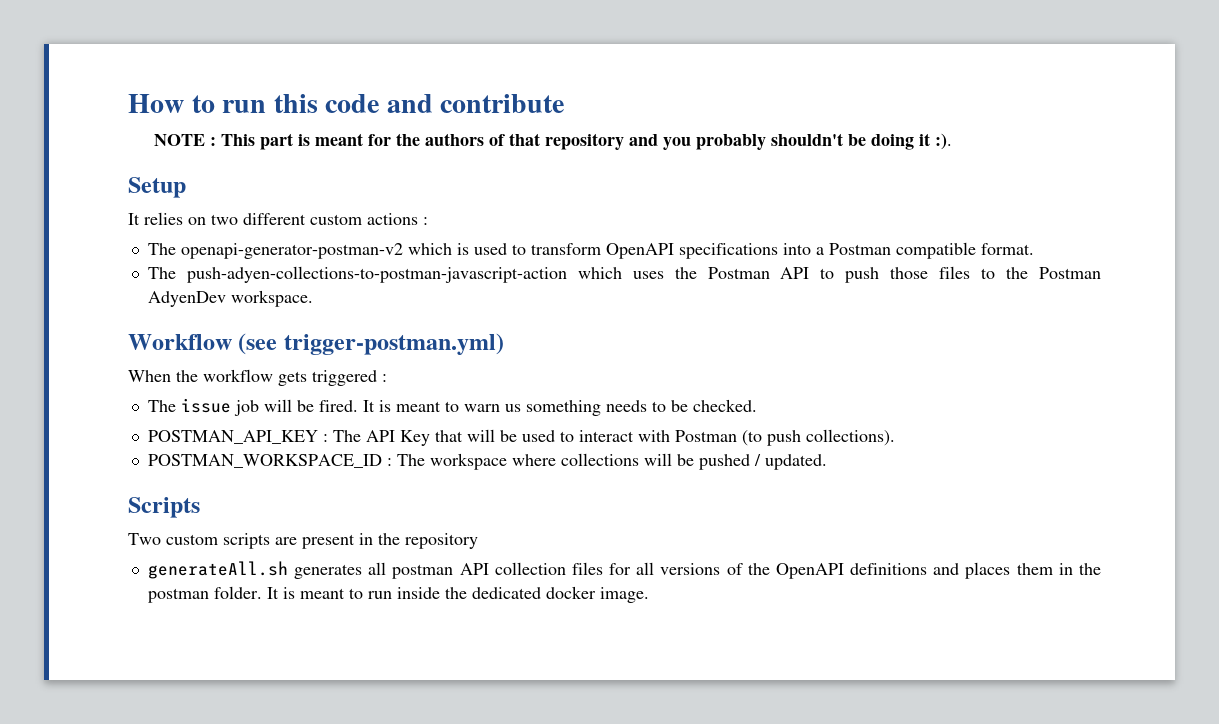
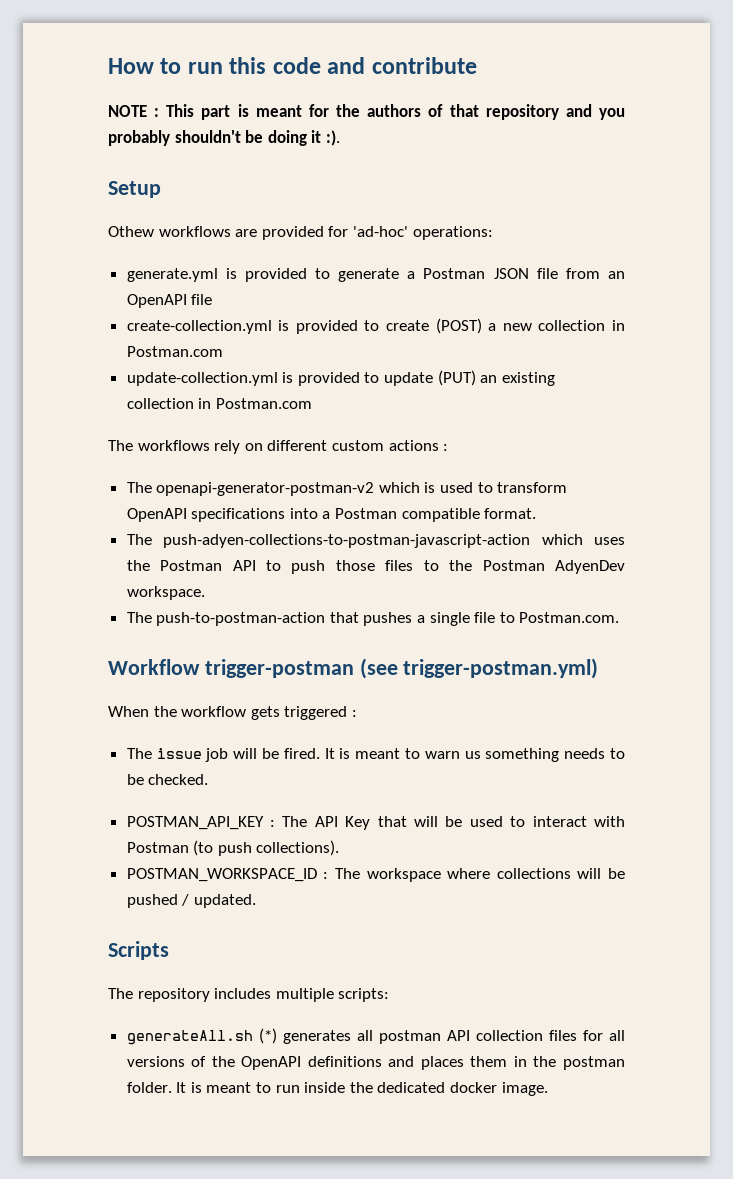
[128,212,238,225] It relies on two -> [108,226,493,240] [126,268,625,282] [126,294,213,308] [126,318,626,334] [126,346,223,357] [126,370,555,386] [126,398,312,409] [108,440,263,454] Othew workflows are provided for 'ad-hoc' operations: // generate.yml is provided to generate a Postman JSON file from an OpenAPI file // create-collection.yml is provided to create (POST) a new collection in Postman.com // update-collection.yml is provided to update (PUT) an existing collection in Postman.com // The workflows rely on
(313, 298) none -> [126,612,620,626] // The push-to-postman-action that pushes a single file to Postman.com.
(232, 342) none -> [204,659,354,678] trigger-postman
[128,533,478,549] Two custom scripts are present in the repository -> [108,988,390,1002] The repository includes multiple scripts:
(288, 570) none -> [258,1028,277,1044] (*)

